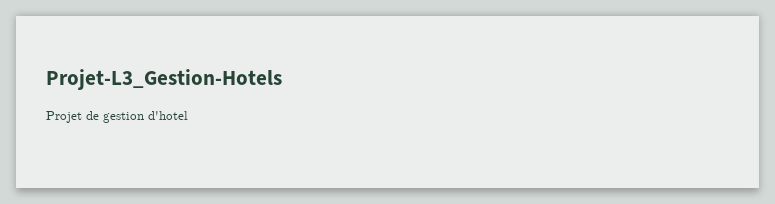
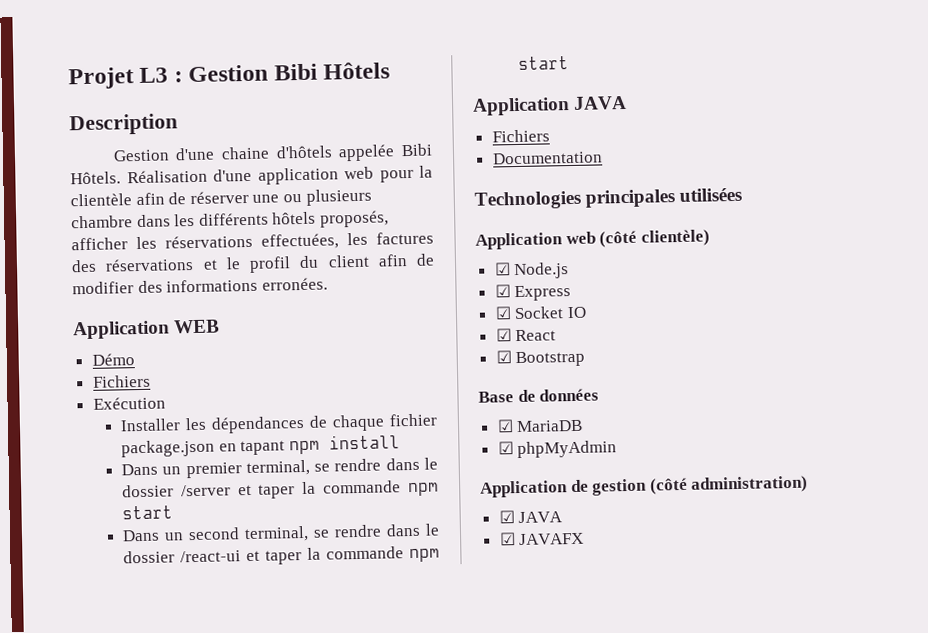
[46,69,282,90] [46,111,188,123] Projet-L3_Gestion-Hotels // Projet de gestion d'hotel -> [68,61,391,90] [69,113,178,136] [112,143,433,162] [70,165,433,185] [70,188,372,207] [71,210,389,229] [71,231,434,251] [71,253,435,273] [72,277,328,295] [73,319,221,340] [91,353,135,366] [92,374,151,388] [92,396,166,410] [119,413,438,434] [120,434,400,458] [120,457,438,479] [121,480,439,499] [121,505,173,520] [121,523,440,543] [122,546,440,565] [517,56,569,70] [472,95,628,116] [491,129,550,143] [491,151,603,165] [474,187,743,210] [475,229,710,250] [494,262,570,280] [494,284,572,302] [494,306,587,320] [495,328,557,342] [495,350,586,368] [478,388,600,403] [496,419,584,433] [497,440,618,459] [480,475,809,498] [498,510,564,524] [498,532,585,546] Projet L3 : Gestion Bibi Hôtels // Description // Gestion d'une chaine d'hôtels appelée Bibi Hôtels. Réalisation d'une application web pour la clientèle afin de réserver une ou plusieurs chambre dans les différents hôtels proposés, afficher les réservations effectuées, les factures des réservations et le profil du client afin de modifier des informations erronées. // Application WEB // Démo // Fichiers // Exécution // Installer les dépendances de chaque fichier package.json en tapant npm install // Dans un premier terminal, se rendre dans le dossier /server et taper la commande npm start // Dans un second terminal, se rendre dans le dossier /react-ui et taper la commande npm start // Application JAVA // Fichiers // Documentation // Technologies principales utilisées // Application web (côté clientèle) // ☑ Node.js // ☑ Express // ☑ Socket IO // ☑ React // ☑ Bootstrap // Base de données // ☑ MariaDB // ☑ phpMyAdmin // Application de gestion (côté administration) // ☑ JAVA // ☑ JAVAFX

